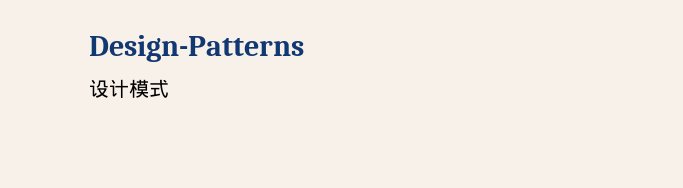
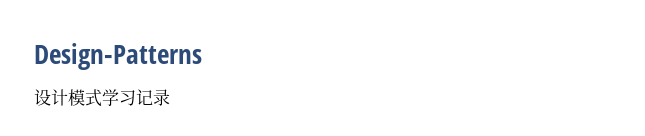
(169, 88) none -> [102,89,170,106] 学习记录

